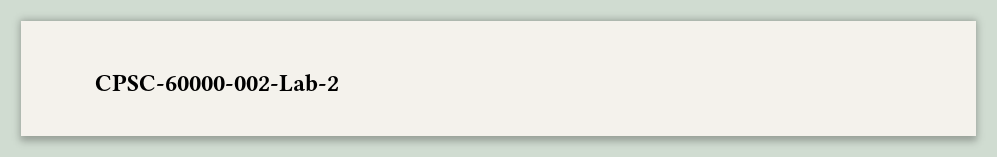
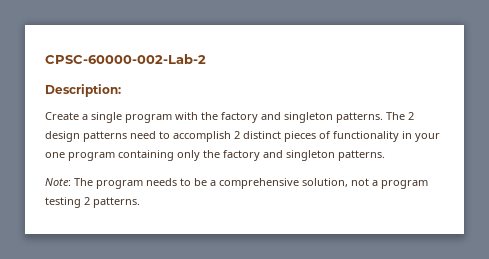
(339, 83) none -> [45,84,121,97] [45,112,414,123] [45,131,440,142] [45,150,385,161] [45,178,428,189] [45,197,140,208] // Description: // Create a single program with the factory and singleton patterns. The 2 design patterns need to accomplish 2 distinct pieces of functionality in your one program containing only the factory and singleton patterns. // Note: The program needs to be a comprehensive solution, not a program testing 2 patterns.

